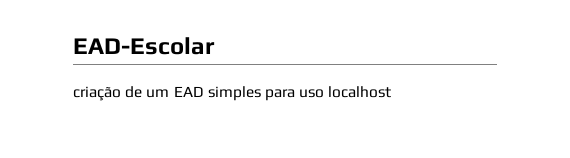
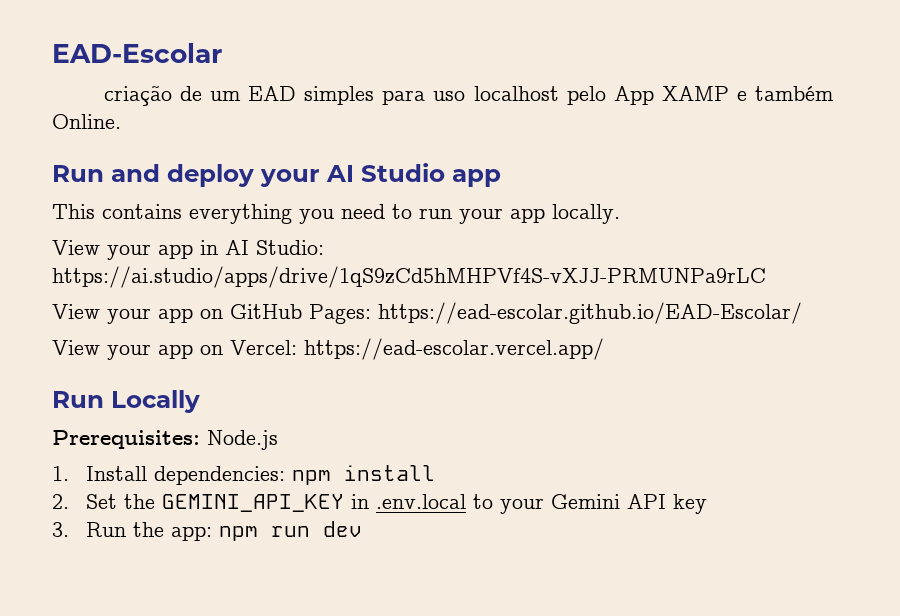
(392, 92) none -> [566,86,834,105] [52,114,121,129] [52,163,501,187] [52,204,620,224] [52,240,324,260] [52,266,766,288] [52,302,802,324] [52,338,604,360] [52,390,200,413] [52,430,278,450] [52,465,435,485] [52,494,707,514] [52,521,362,541] pelo App XAMP e também Online. // Run and deploy your AI Studio app // This contains everything you need to run your app locally. // View your app in AI Studio: https://ai.studio/apps/drive/1qS9zCd5hMHPVf4S-vXJJ-PRMUNPa9rLC // View your app on GitHub Pages: https://ead-escolar.github.io/EAD-Escolar/ // View your app on Vercel: https://ead-escolar.vercel.app/ // Run Locally // Prerequisites: Node.js // 1. Install dependencies: npm install // 2. Set the GEMINI_API_KEY in .env.local to your Gemini API key // 3. Run the app: npm run dev

